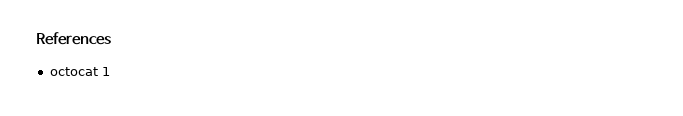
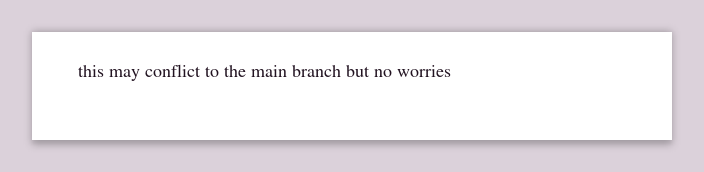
[36,32,111,45] [49,67,110,76] References // octocat 1 -> [78,64,451,81] this may conflict to the main branch but no worries

